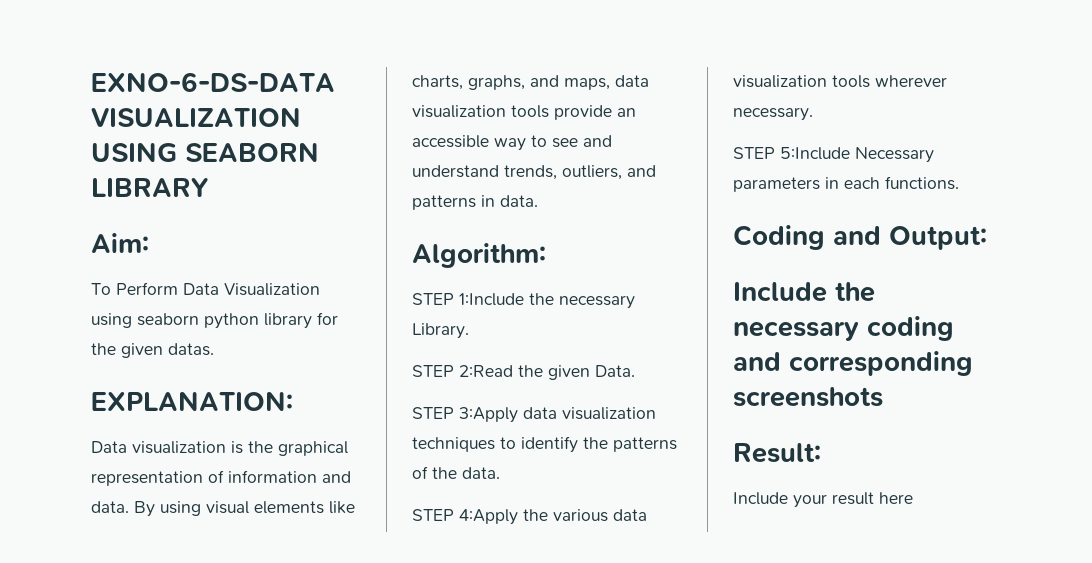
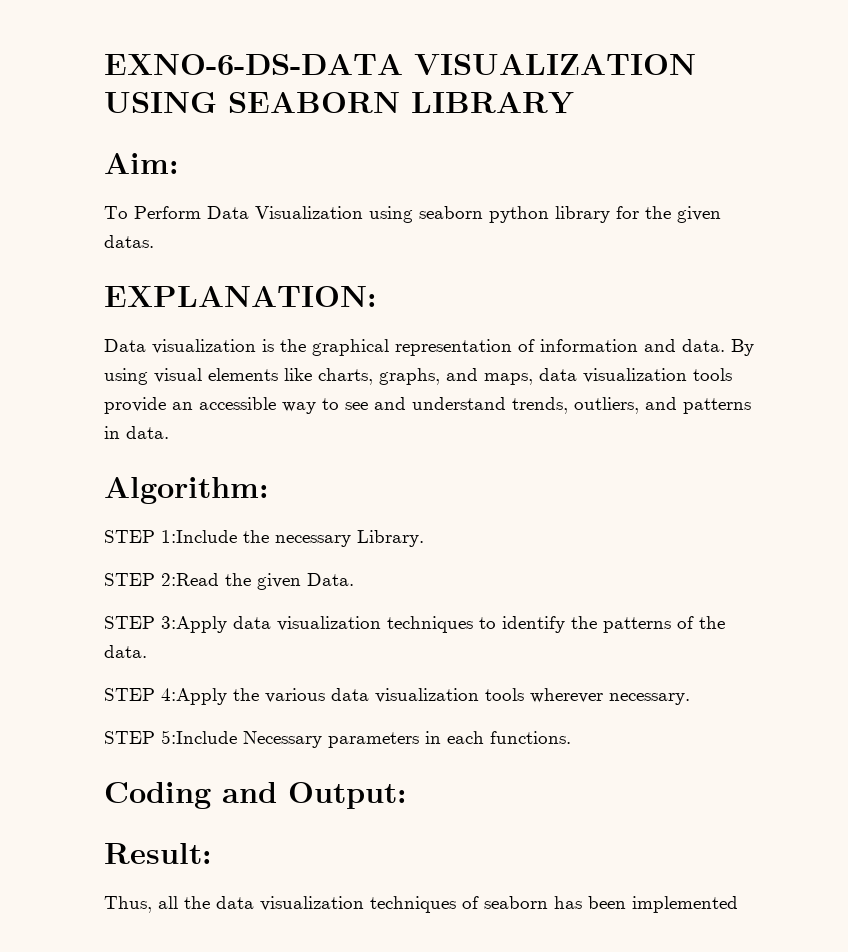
[733,282,875,302] [733,316,954,341] [733,351,973,376] [733,387,883,407] [733,443,821,463] [733,492,913,508] Include the necessary coding and corresponding screenshots // Result: // Include your result here -> [104,843,212,864] [104,896,738,913] Result: // Thus, all the data visualization techniques of seaborn has been implemented

